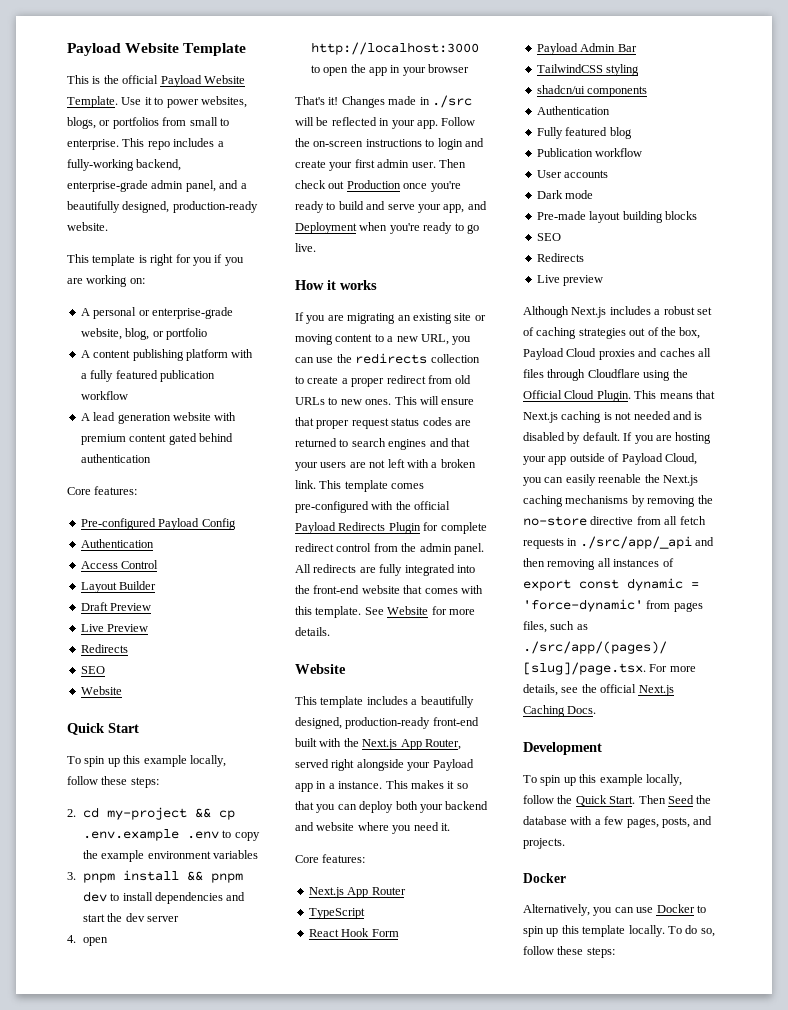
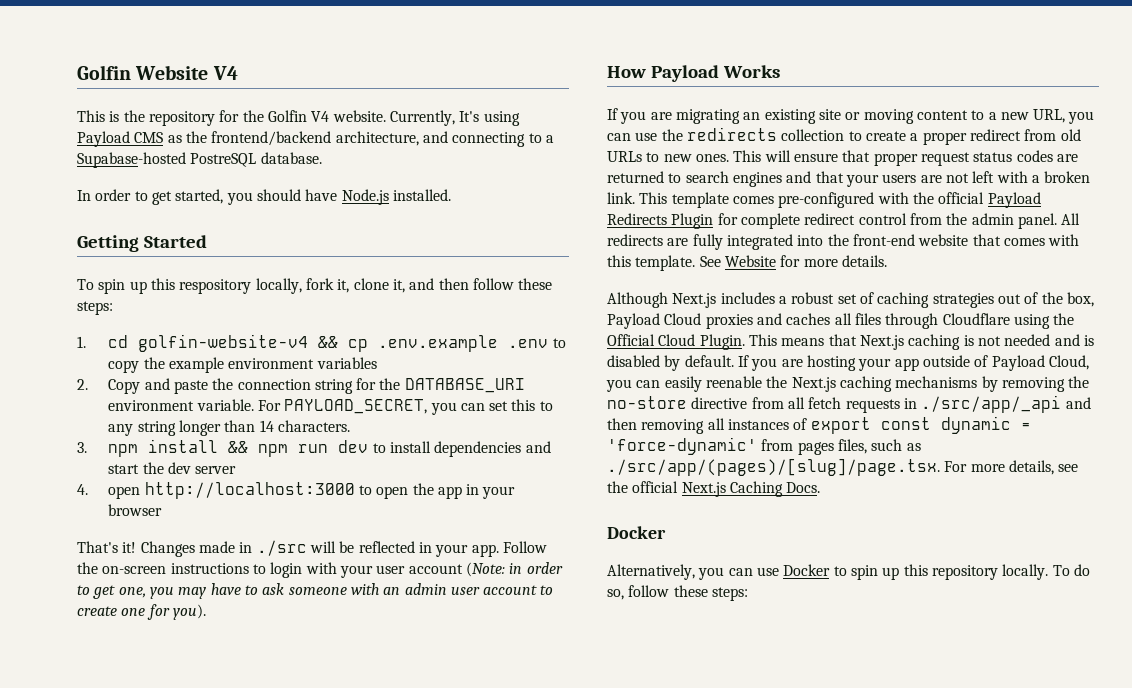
[67,43,247,56] Payload Website Template -> [77,65,238,80] Golfin Website V4
[122,75,245,87] [67,96,247,108] [67,117,229,129] [67,138,224,150] [67,159,182,171] [67,180,247,192] [67,201,258,213] [67,222,108,231] [67,254,244,266] [67,275,145,287] [80,307,233,319] [80,328,207,340] [80,349,254,361] [80,370,215,382] [80,391,128,400] [80,412,237,424] [80,433,233,445] [80,454,151,463] [67,486,138,495] [80,518,236,530] [80,539,154,548] [80,560,159,569] [80,581,157,593] [80,602,152,611] [80,624,149,632] [80,644,128,653] [80,666,105,674] [80,686,122,695] [67,723,139,735] [67,755,226,767] official Payload Website Template. Use it to power websites, blogs, or portfolios from small to enterprise. This repo includes a fully-working backend, enterprise-grade admin panel, and a beautifully designed, production-ready website. // This template is right for you if you are working on: // A personal or enterprise-grade website, blog, or portfolio // A content publishing platform with a fully featured publication workflow // A lead generation website with premium content gated behind authentication // Core features: // Pre-configured Payload Config // Authentication // Access Control // Layout Builder // Draft Preview // Live Preview // Redirects // SEO // Website // Quick Start // To spin up this example locally, -> [148,110,520,126] [77,131,554,147] [77,152,322,168] [77,189,451,205] [77,235,207,252] [77,278,469,294] repository for the Golfin V4 website. Currently, It's using Payload CMS as the frontend/backend architecture, and connecting to a Supabase-hosted PostreSQL database. // In order to get started, you should have Node.js installed. // Getting Started // To spin up this respository locally, fork it, clone it, and then
[67,807,187,820] 2. cd my-project -> [77,334,309,352] 1. cd golfin-website-v4
[67,870,243,883] 3. pnpm install && pnpm -> [77,378,525,394] [108,399,553,415] [108,420,350,436] [77,439,329,457] 2. Copy and paste the connection string for the DATABASE_URI environment variable. For PAYLOAD_SECRET, you can set this to any string longer than 14 characters. // 3. npm install && npm run
[464,138,484,147] [295,159,466,171] [295,180,461,192] [295,201,487,213] [295,222,479,234] [295,243,316,252] and create your first admin user. Then check out Production once you're ready to build and serve your app, and Deployment when you're ready to go live. -> [305,562,563,578] [77,583,554,599] [77,604,206,620] with your user account (Note: in order to get one, you may have to ask someone with an admin user account to create one for you).
[327,280,377,290] it works -> [650,65,780,82] Payload Works
[295,664,346,674] [295,696,474,708] [295,717,479,729] [295,738,461,750] [295,759,474,771] [295,780,468,792] [295,801,489,813] [295,822,450,834] [295,854,366,863] [308,887,406,898] [308,908,365,919] [308,928,399,937] [536,43,637,55] [536,64,640,76] [536,85,648,97] [536,106,610,115] [536,127,632,139] [536,148,643,157] [536,170,609,178] [536,190,594,199] [536,211,697,223] [536,233,561,241] [536,253,584,262] [536,275,604,286] // Website // This template includes a beautifully designed, production-ready front-end built with the Next.js App Router, served right alongside your Payload app in a instance. This makes it so that you can deploy both your backend and website where you need it. // Core features: // Next.js App Router // TypeScript // React Hook Form // Payload Admin Bar // TailwindCSS styling // shadcn/ui components // Authentication // Fully featured blog // Publication workflow // User accounts // Dark mode // Pre-made layout building blocks // SEO // Redirects // Live preview -> (887, 261) none
[523,742,602,755] [523,774,682,786] [523,795,712,806] [523,816,713,828] [523,838,565,849] // Development // To spin up this example locally, follow the Quick Start. Then Seed the database with a few pages, posts, and projects. -> (821, 487) none
[582,925,626,937] template -> [931,565,998,580] repository

